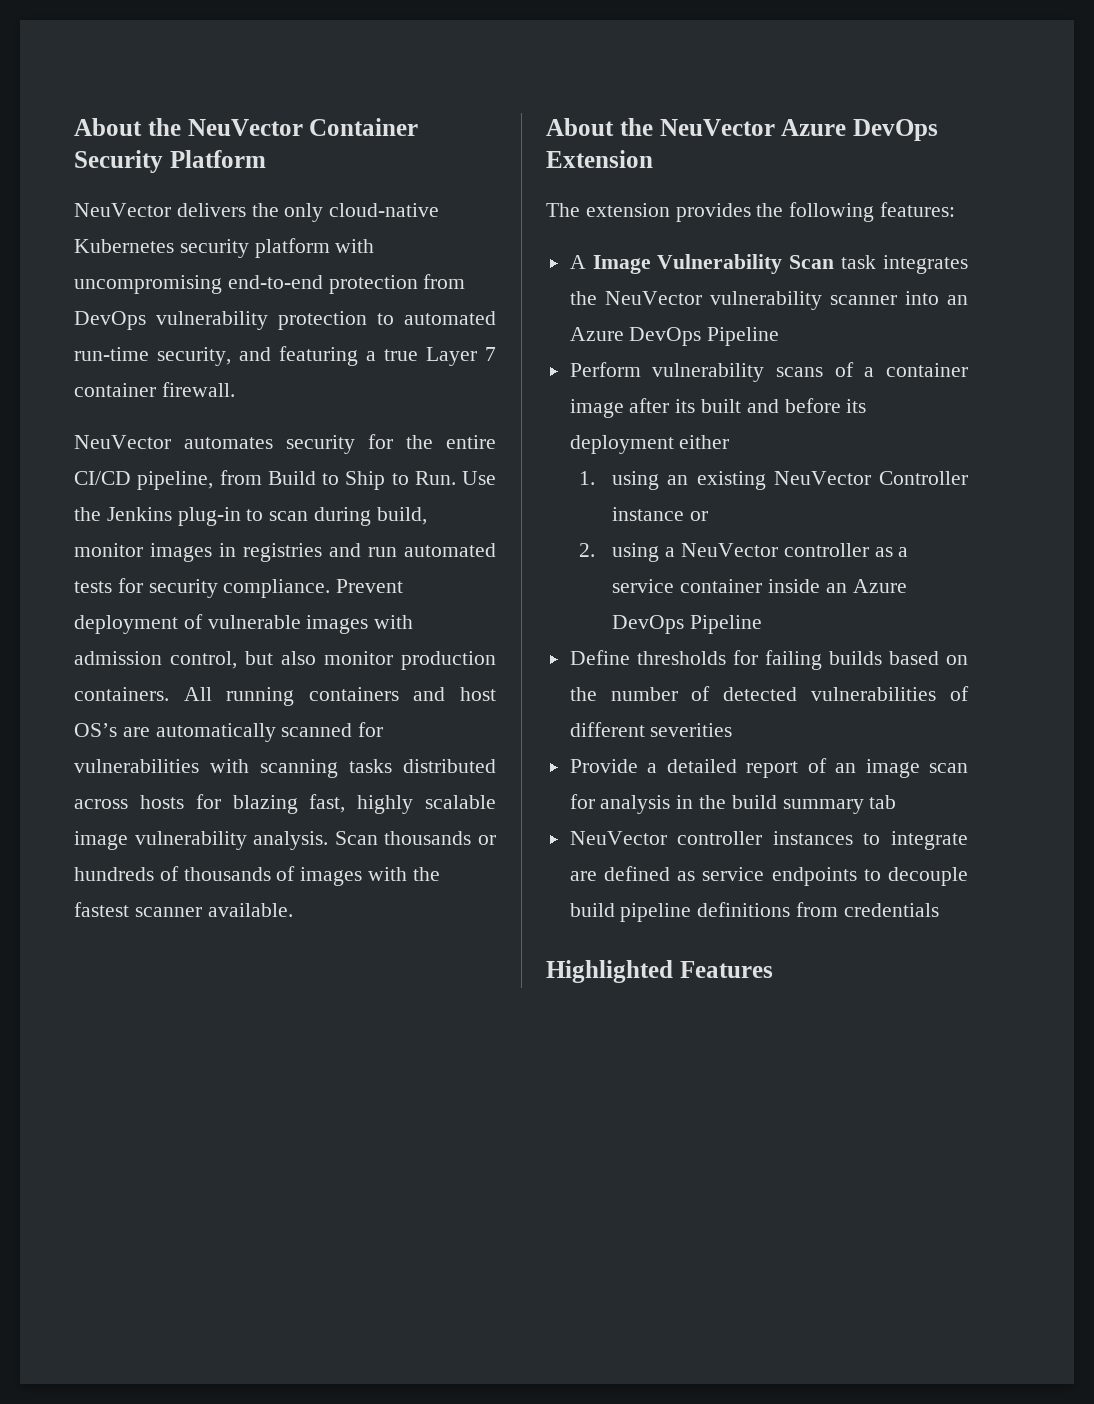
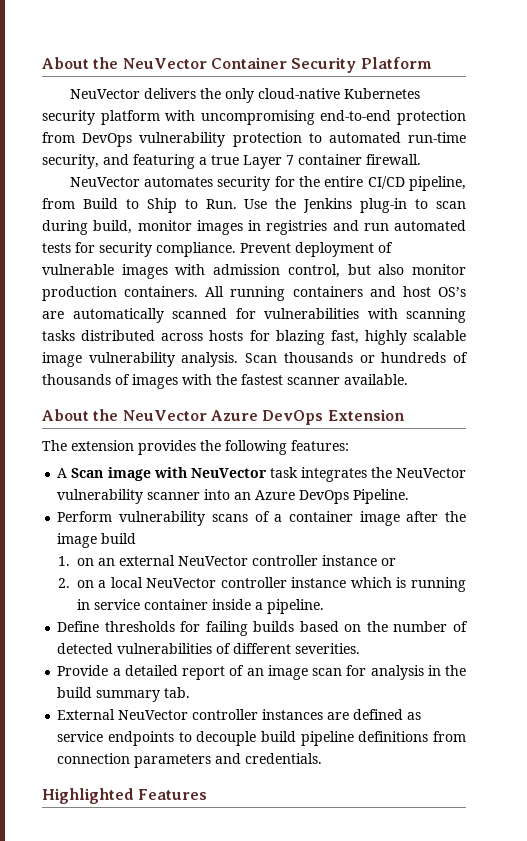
[592,254,835,274] Image Vulnerability Scan -> [71,467,267,481] Scan image with NeuVector
[707,327,780,346] Pipeline -> [353,489,410,504] Pipeline.
[675,398,867,413] [569,435,730,454] [579,471,968,490] [612,507,709,521] [579,543,909,562] [612,579,907,593] [612,615,763,634] its built and before its deployment either // 1. using an existing NeuVector Controller instance or // 2. using a NeuVector controller as a service container inside an Azure DevOps Pipeline -> [444,511,466,522] [57,533,137,548] [57,555,396,566] [57,577,466,592] [76,599,324,614] the image build // 1. on an external NeuVector controller instance or // 2. on a local NeuVector controller instance which is running in service container inside a pipeline.
[650,723,733,737] severities -> [295,643,361,654] severities.
[869,795,897,809] tab // -> [164,687,191,698] [57,709,116,720] tab. // External
[863,831,968,850] to integrate -> (324, 714) none
[843,903,939,917] credentials -> [57,753,323,768] connection parameters and credentials.

